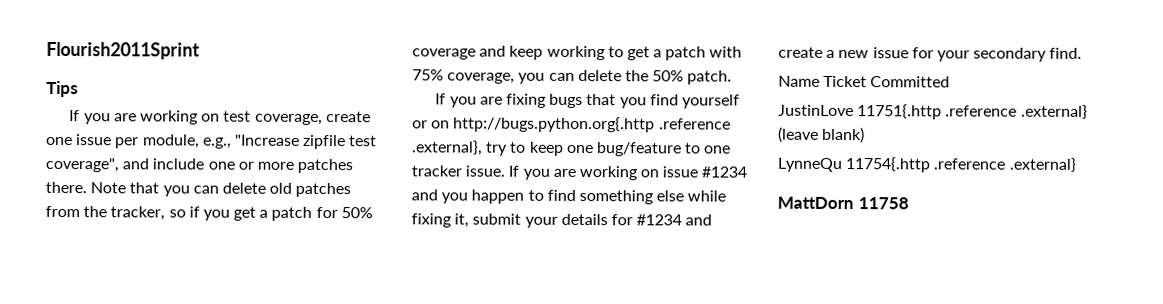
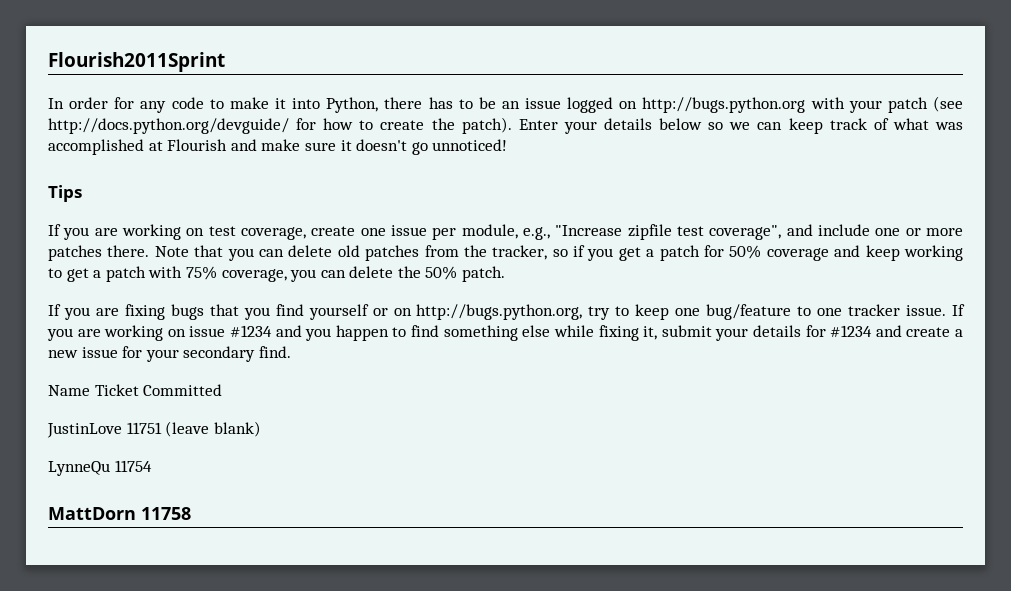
(200, 50) none -> [48,96,963,113] [48,117,963,134] [48,139,508,155] // In order for any code to make it into Python, there has to be an issue logged on http://bugs.python.org with your patch (see http://docs.python.org/devguide/ for how to create the patch). Enter your details below so we can keep track of what was accomplished at Flourish and make sure it doesn't go unnoticed!
[453,116,731,133] [411,140,483,156] http://bugs.python.org{.http .reference .external}, -> [416,304,583,320] http://bugs.python.org,
[857,104,1088,120] 11751{.http .reference .external} -> [126,422,162,434] 11751
[845,157,1076,173] 11754{.http .reference .external} -> [114,460,152,472] 11754

